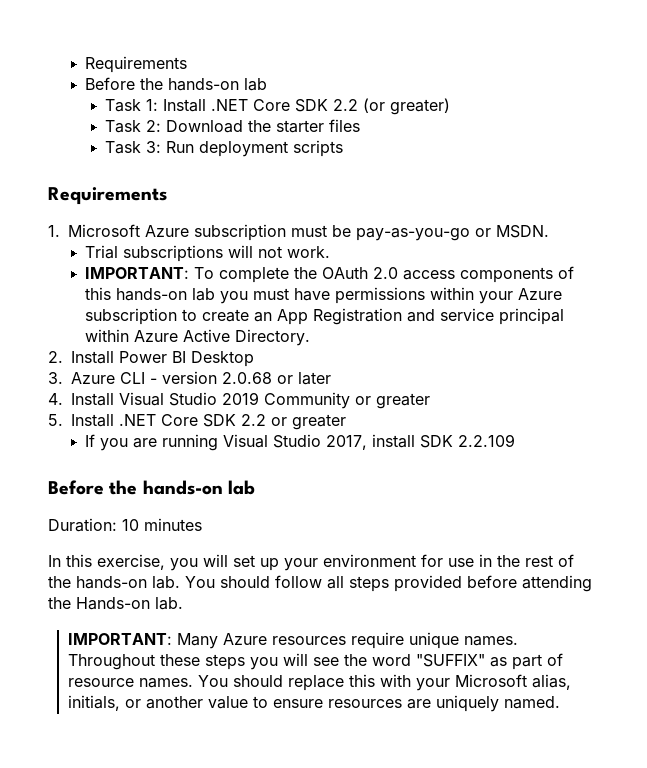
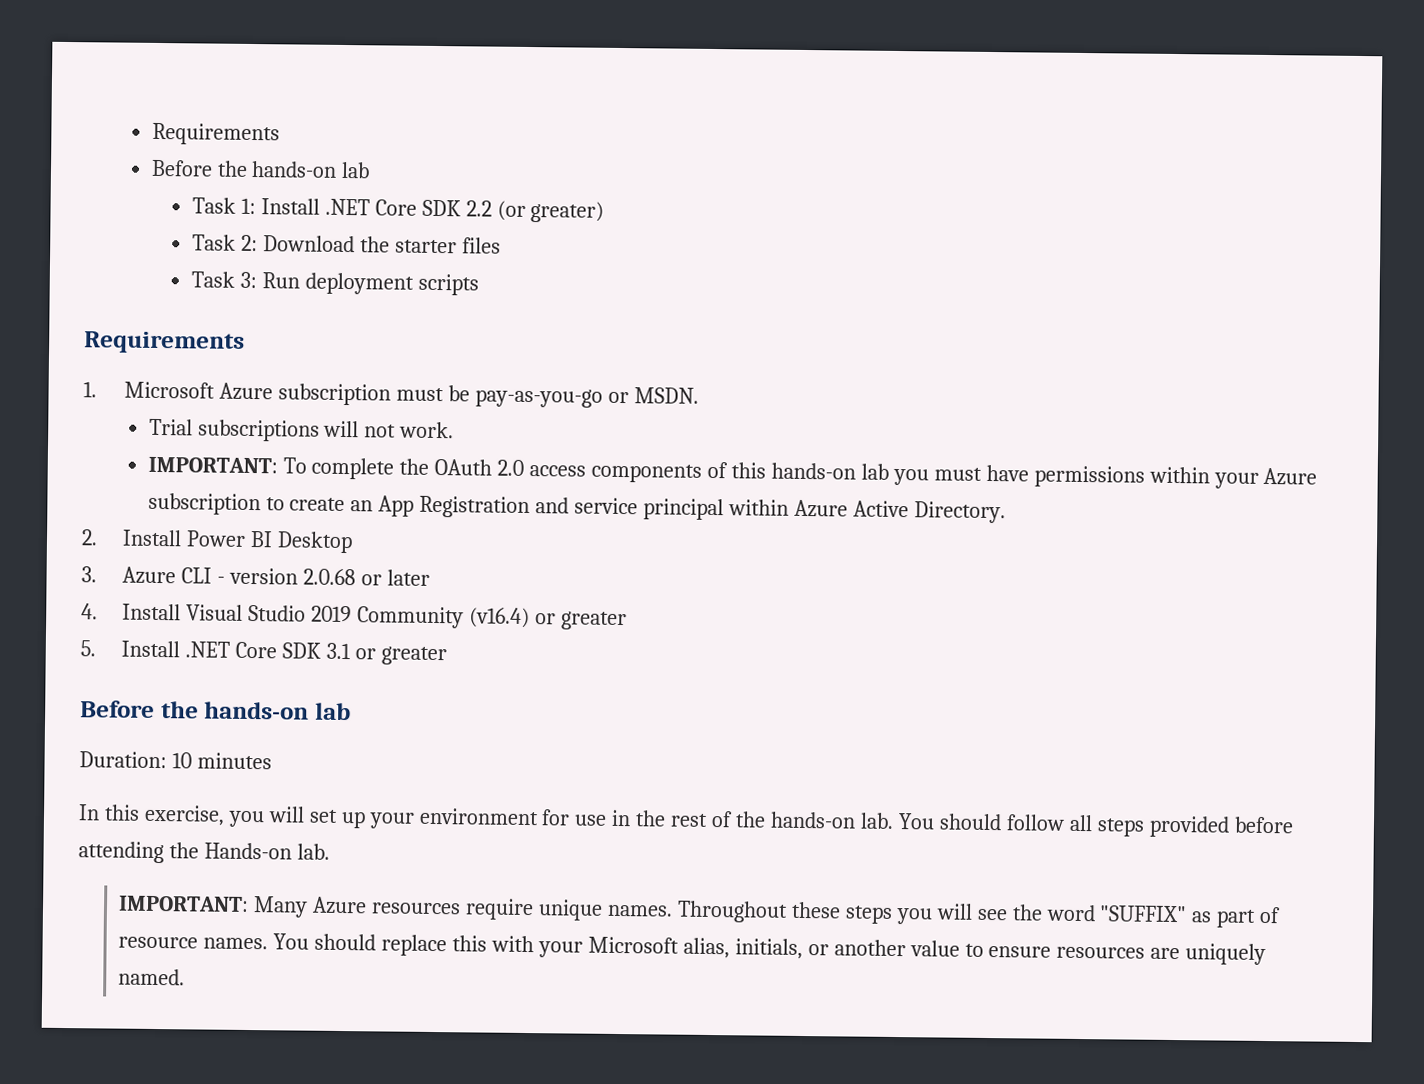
(350, 400) none -> [469,607,531,629] (v16.4)
[241,414,346,430] [85,434,516,451] 2.2 or greater // If you are running Visual Studio 2017, install SDK 2.2.109 -> [326,642,448,666] 3.1 or greater

